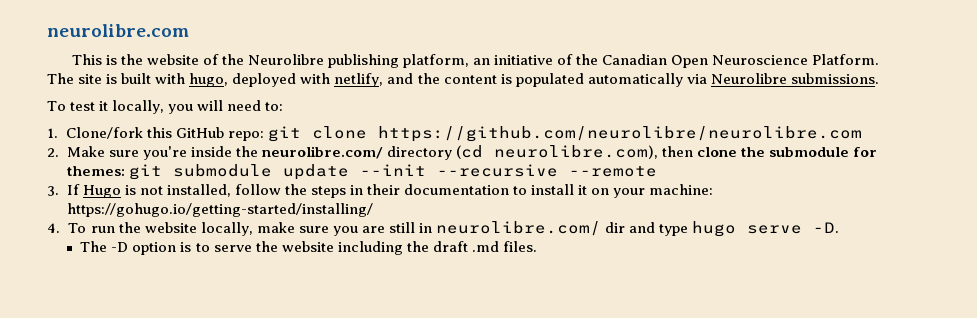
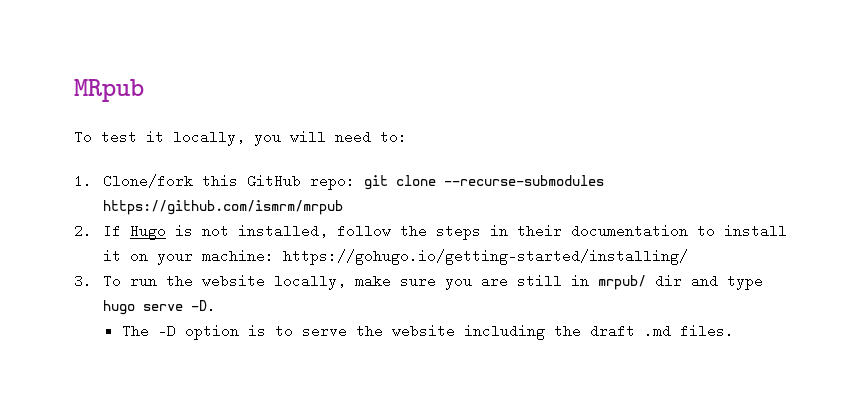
[47,24,189,37] [71,54,880,68] [47,73,879,87] neurolibre.com // This is the website of the Neurolibre publishing platform, an initiative of the Canadian Open Neuroscience Platform. The site is built with hugo, deployed with netlify, and the content is populated automatically via Neurolibre submissions. -> [74,79,144,102] MRpub
[377,126,862,142] [47,145,878,160] [66,164,657,180] [47,186,59,196] https://github.com/neurolibre/neurolibre.com // 2. Make sure you're inside the neurolibre.com/ directory (cd neurolibre.com), then clone the submodule for themes: git submodule update --init --recursive --remote // 3. -> [443,175,604,186] [102,200,343,215] [74,224,92,238] --recurse-submodules https://github.com/ismrm/mrpub // 2.
[47,223,60,233] 4. -> [74,274,92,288] 3.
[436,221,602,236] neurolibre.com/ -> [597,275,646,290] mrpub/

